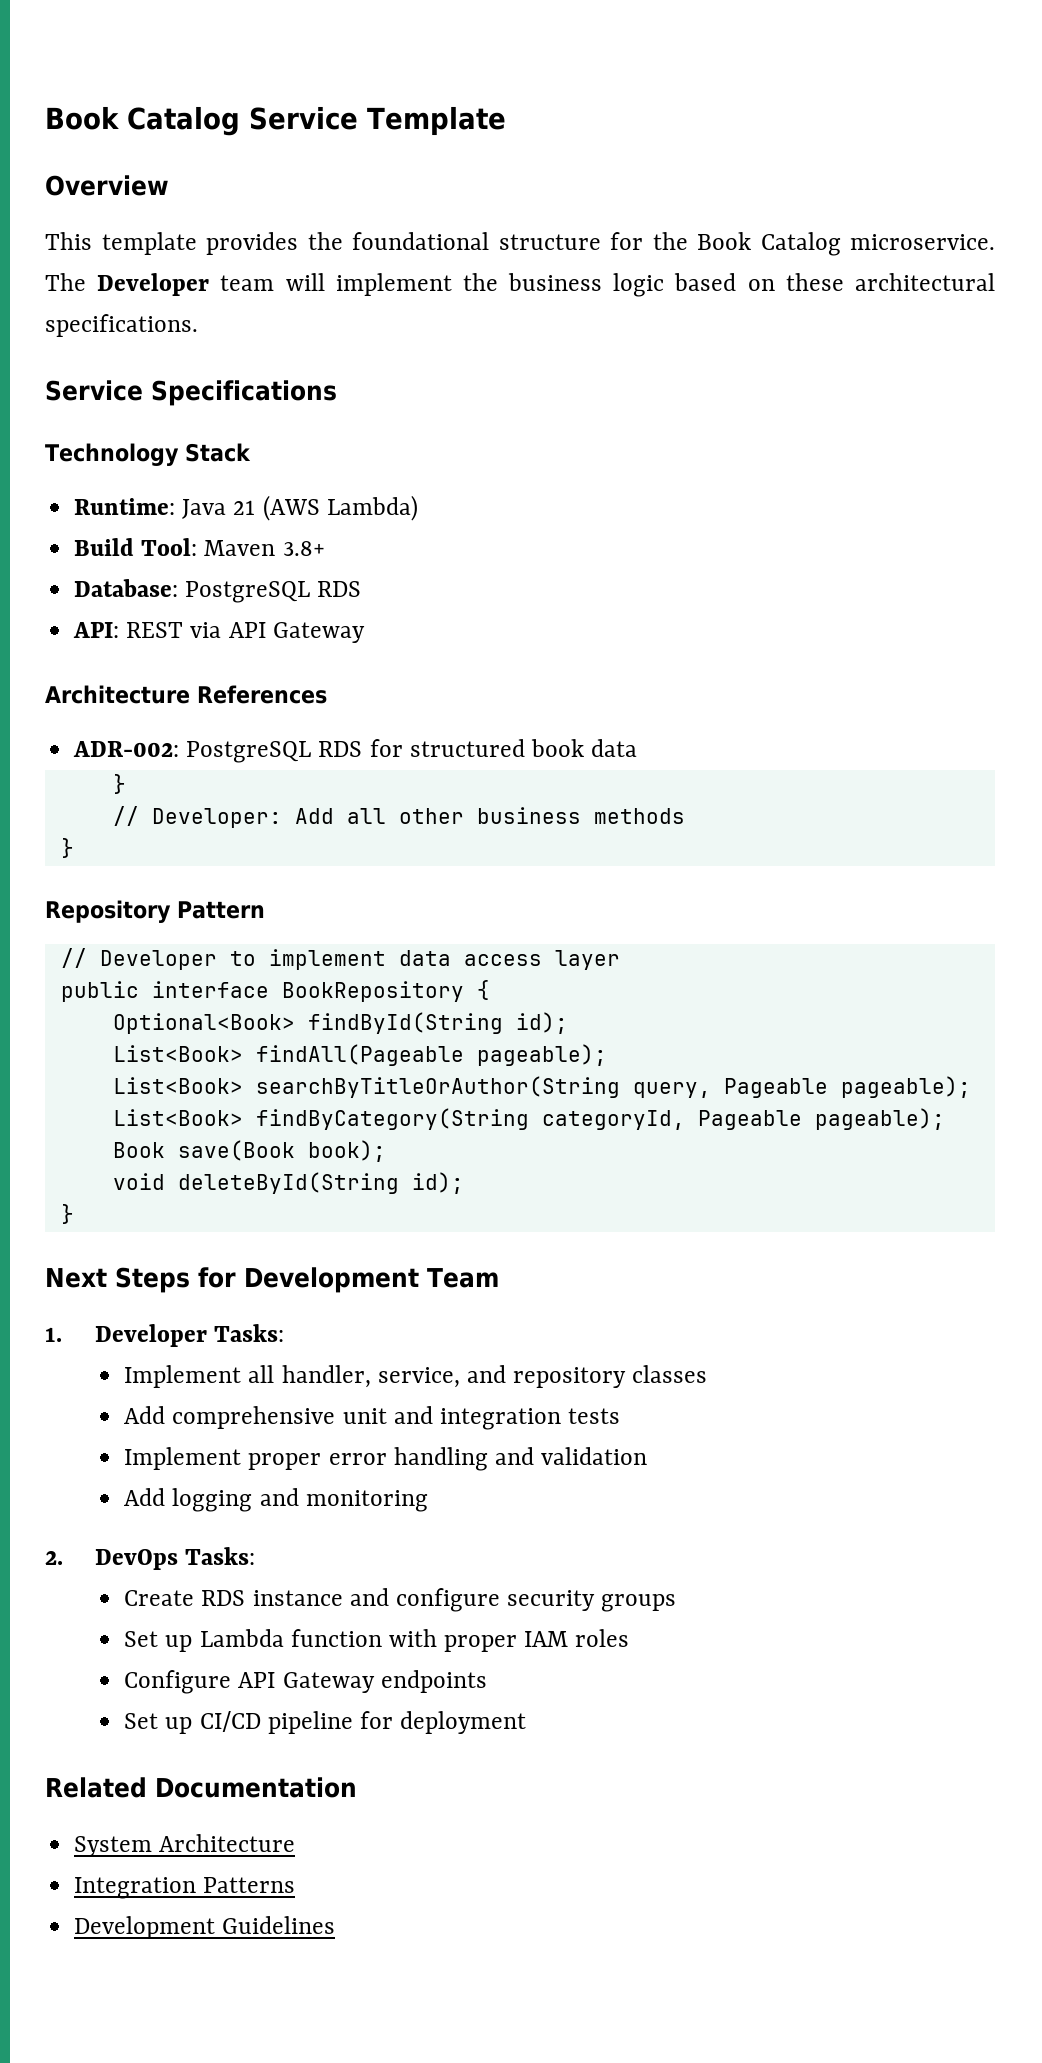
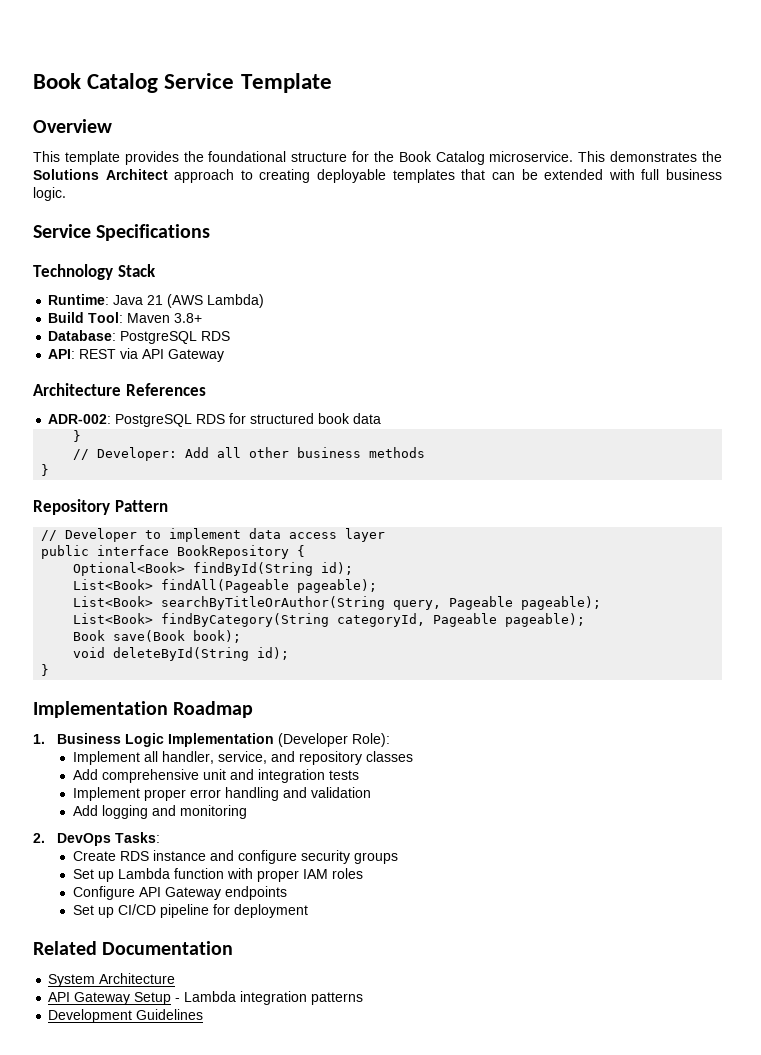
[45,273,995,297] [45,314,198,337] The Developer team will implement the business logic based on these architectural specifications. -> [578,151,722,162] [33,169,723,183] [33,187,66,201] This demonstrates the Solutions Architect approach to creating deployable templates that can be extended with full business logic.
[45,1267,499,1293] [45,1324,285,1347] Next Steps for Development Team // 1. Developer Tasks: -> [33,701,254,718] [33,733,391,747] Implementation Roadmap // 1. Business Logic Implementation (Developer Role):
[74,1877,296,1899] Integration Patterns -> [48,991,364,1005] API Gateway Setup - Lambda integration patterns

